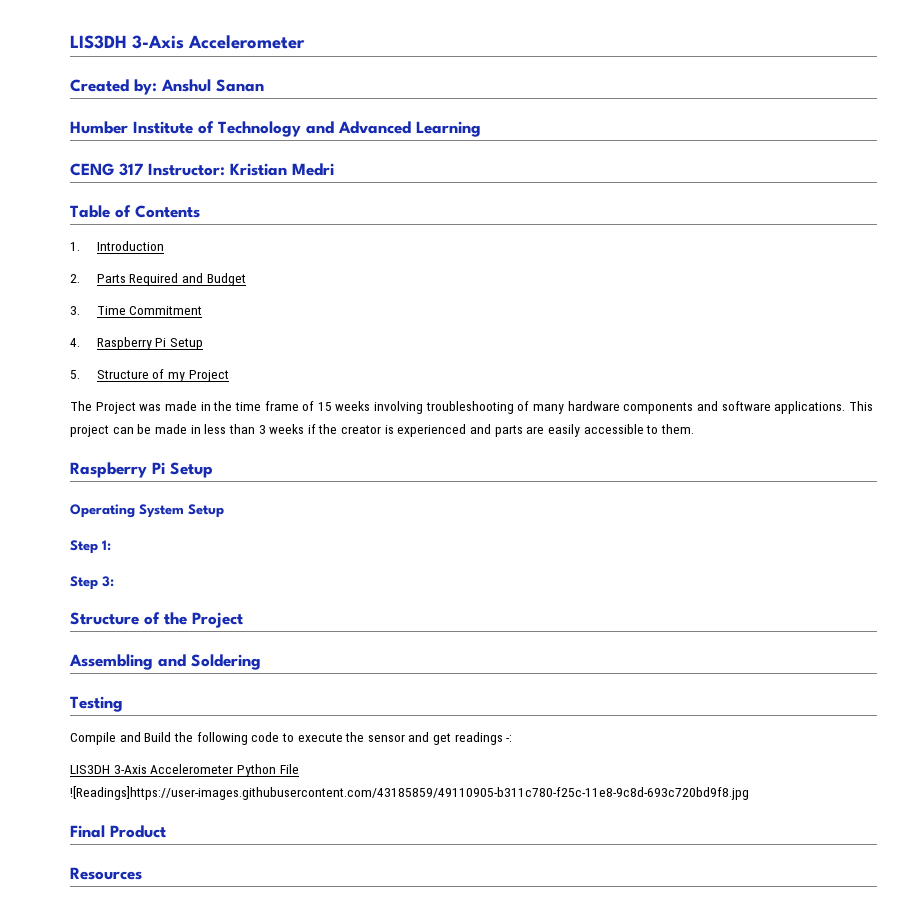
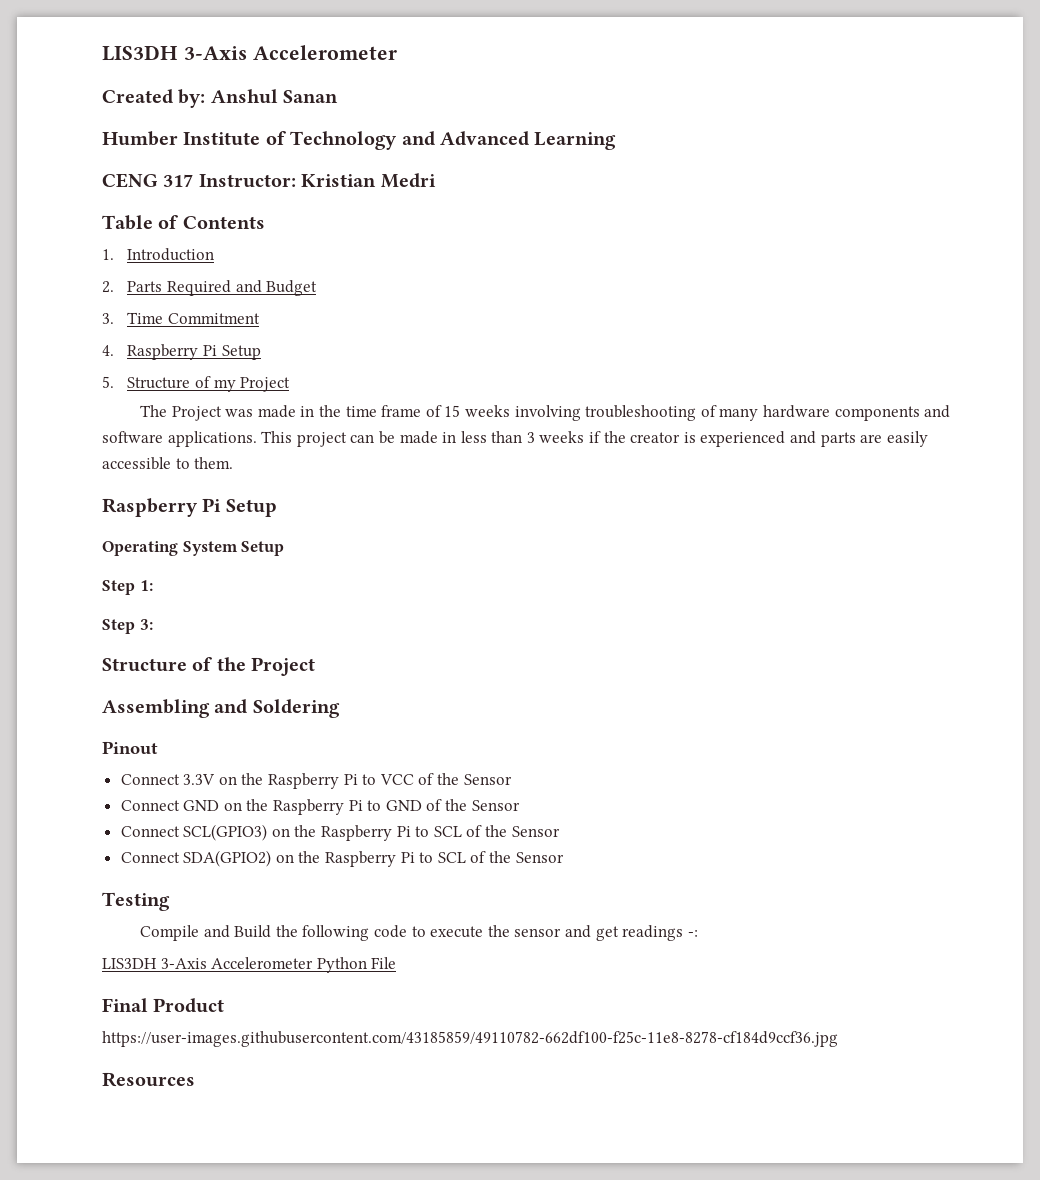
(261, 662) none -> [102,741,158,755] [120,773,512,789] [120,799,520,815] [120,824,560,841] [120,850,564,867] // Pinout // Connect 3.3V on the Raspberry Pi to VCC of the Sensor // Connect GND on the Raspberry Pi to GND of the Sensor // Connect SCL(GPIO3) on the Raspberry Pi to SCL of the Sensor // Connect SDA(GPIO2) on the Raspberry Pi to SCL of the Sensor
[70,786,749,800] ![Readings]https://user-images.githubusercontent.com/43185859/49110905-b311c780-f25c-11e8-9c8d-693c720bd9f8.jpg -> (397, 963) none
(166, 831) none -> [102,1031,838,1047] // https://user-images.githubusercontent.com/43185859/49110782-662df100-f25c-11e8-8278-cf184d9ccf36.jpg

